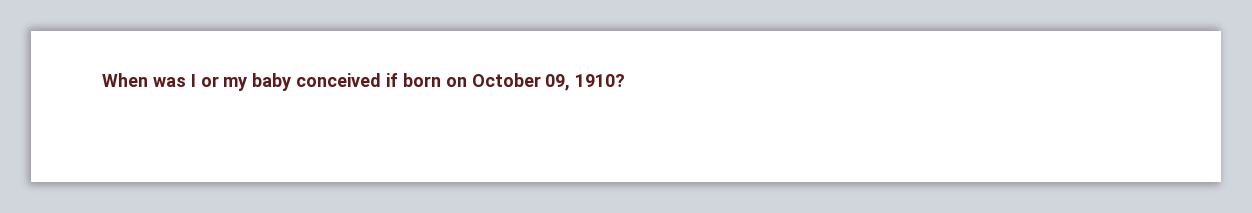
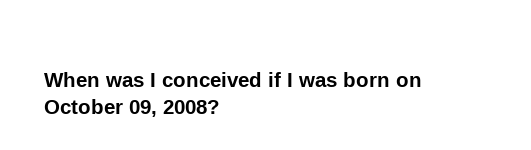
[200,73,399,91] or my baby conceived if -> [162,72,337,87] conceived if I was
[575,74,626,87] 1910? -> [163,100,220,114] 2008?

